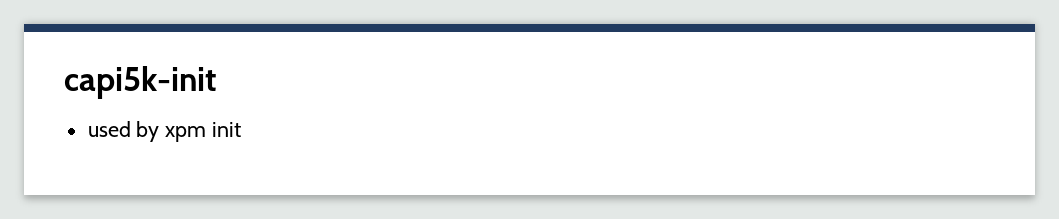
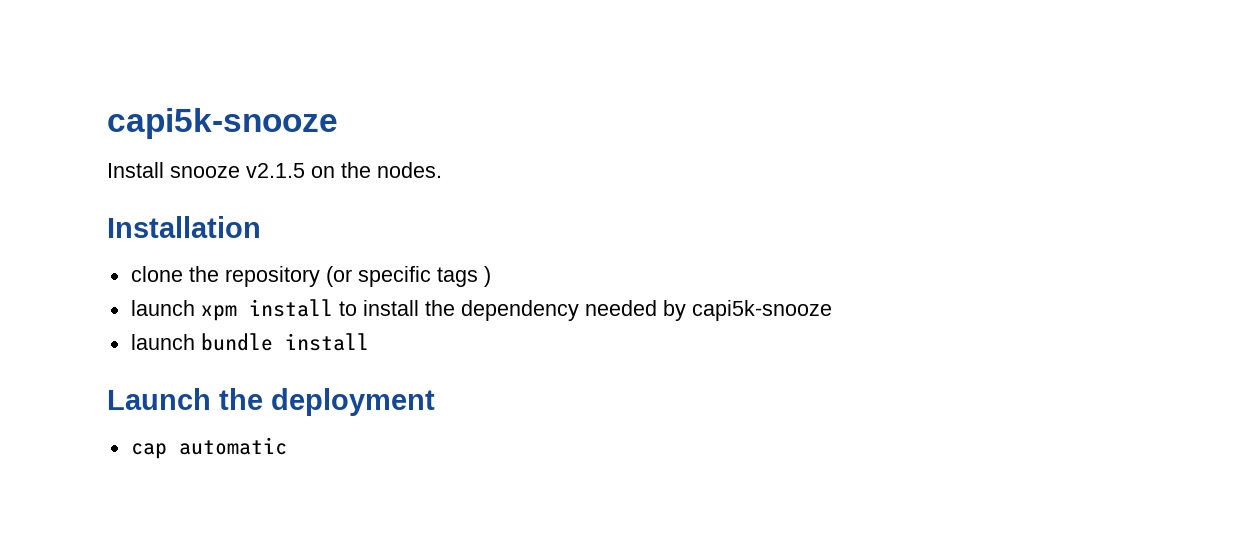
[64,66,217,99] [87,121,242,142] capi5k-init // used by xpm init -> [107,108,338,139] [107,162,442,178] [107,216,261,238] [130,266,491,287] [130,299,832,321] [130,333,369,351] [107,388,435,416] [130,437,287,459] capi5k-snooze // Install snooze v2.1.5 on the nodes. // Installation // clone the repository (or specific tags ) // launch xpm install to install the dependency needed by capi5k-snooze // launch bundle install // Launch the deployment // cap automatic

